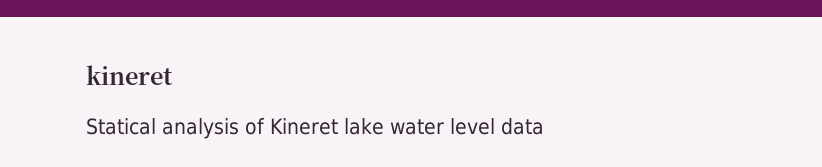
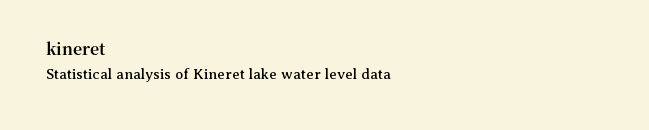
[86,118,156,135] Statical -> [46,68,112,79] Statistical

